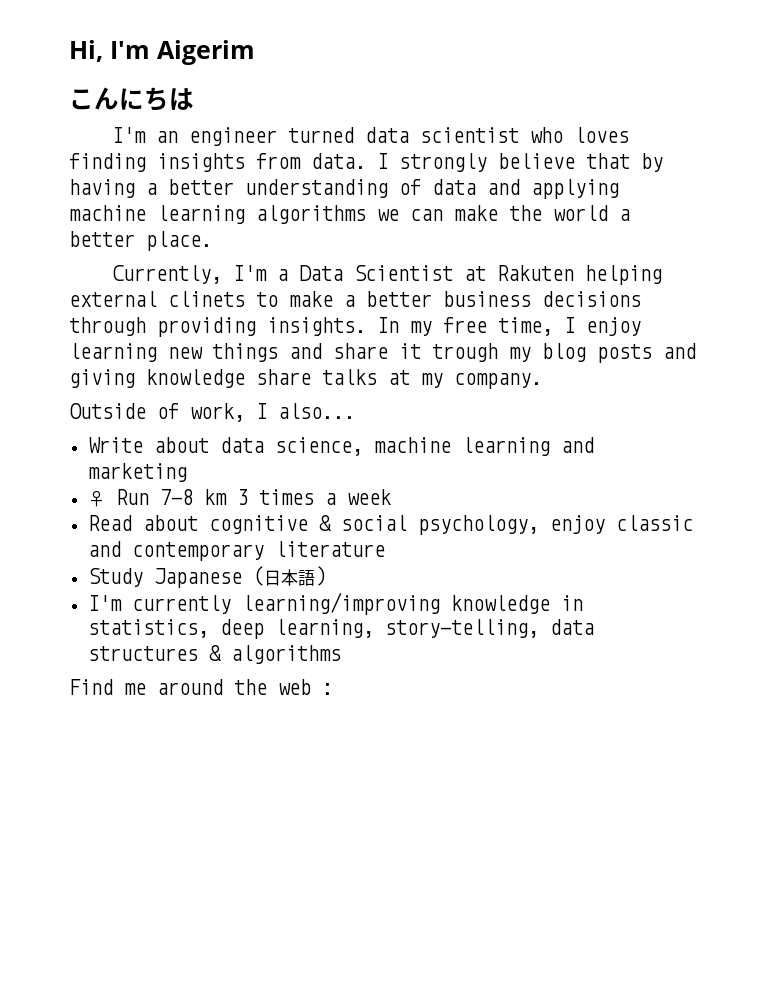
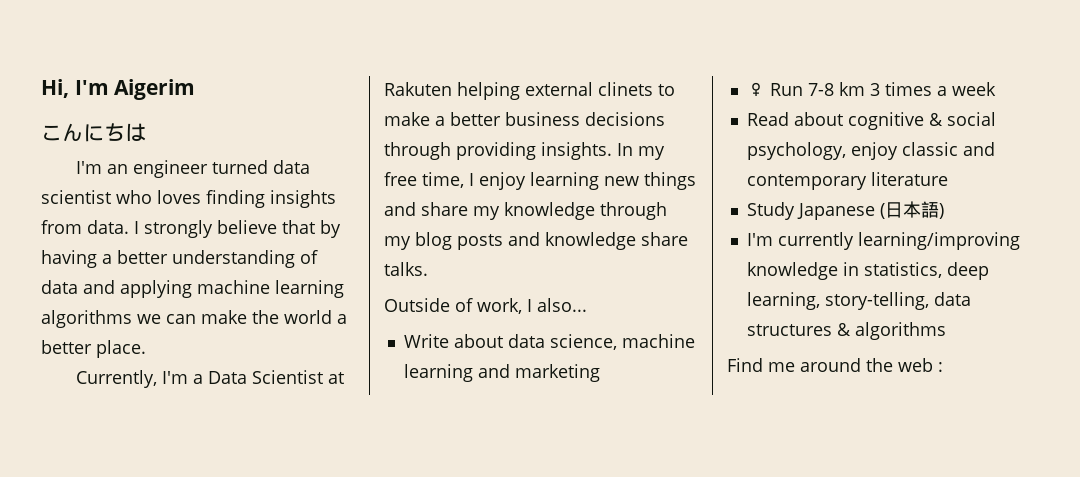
[399,343,498,362] it trough -> [473,202,667,220] my knowledge through
[69,369,135,388] giving -> (540, 239) none
[322,369,542,389] talks at my company. -> [384,262,428,276] talks.

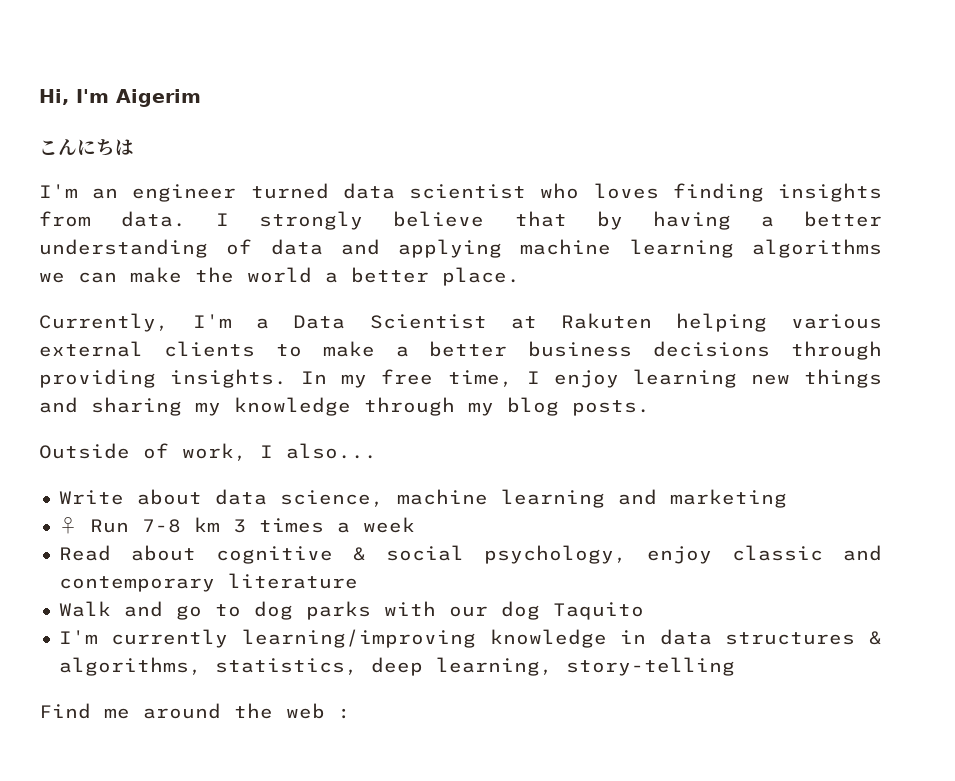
[525,82,653,96] external clinets -> [791,314,882,329] [39,341,255,357] various external clients
[421,202,468,216] share -> [91,397,182,416] sharing
[457,232,688,250] [384,262,428,276] posts and knowledge share talks. -> [572,400,650,416] posts.
[746,201,944,220] Study Japanese (日本語) -> [58,601,644,620] Walk and go to dog parks with our dog Taquito
[863,262,989,280] [746,292,971,310] [746,322,946,340] statistics, deep learning, story-telling, data structures & algorithms -> [659,629,883,645] [58,657,735,676] data structures & algorithms, statistics, deep learning, story-telling

